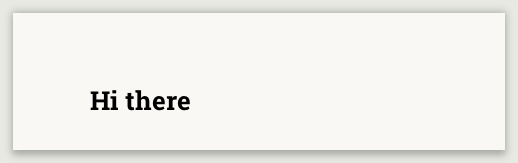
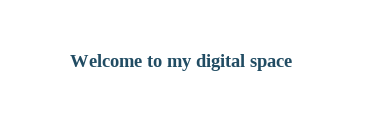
[90,90,192,111] Hi there -> [70,54,292,71] Welcome to my digital space

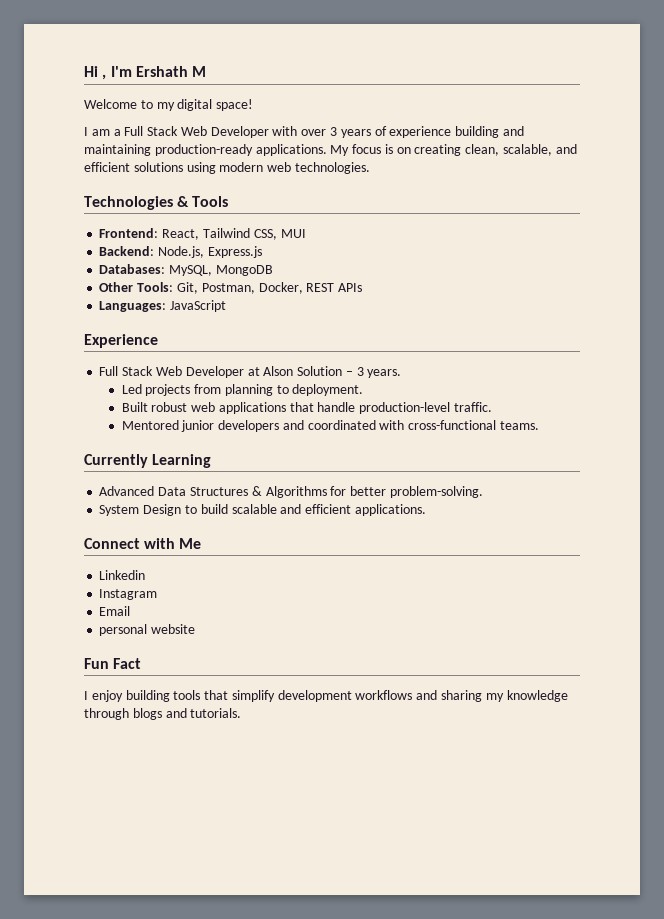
[70,54,292,71] Welcome to my digital space -> [84,66,207,80] [84,99,254,111] [84,126,524,138] [84,144,577,156] [84,162,370,174] [84,196,229,210] [99,228,306,240] [99,246,262,258] [99,264,273,276] [99,282,363,294] [99,300,227,312] [84,334,158,348] [99,366,402,378] [121,384,364,396] [121,402,493,414] [121,420,540,432] [84,454,212,468] [99,486,483,498] [99,504,426,516] [84,538,202,549] [99,570,146,580] [99,589,158,600] [99,606,131,616] [99,624,196,636] [84,658,142,669] [84,690,568,702] [84,708,242,720] Hi , I'm Ershath M // Welcome to my digital space! // I am a Full Stack Web Developer with over 3 years of experience building and maintaining production-ready applications. My focus is on creating clean, scalable, and efficient solutions using modern web technologies. // Technologies & Tools // Frontend: React, Tailwind CSS, MUI // Backend: Node.js, Express.js // Databases: MySQL, MongoDB // Other Tools: Git, Postman, Docker, REST APIs // Languages: JavaScript // Experience // Full Stack Web Developer at Alson Solution – 3 years. // Led projects from planning to deployment. // Built robust web applications that handle production-level traffic. // Mentored junior developers and coordinated with cross-functional teams. // Currently Learning // Advanced Data Structures & Algorithms for better problem-solving. // System Design to build scalable and efficient applications. // Connect with Me // Linkedin // Instagram // Email // personal website // Fun Fact // I enjoy building tools that simplify development workflows and sharing my knowledge through blogs and tutorials.

